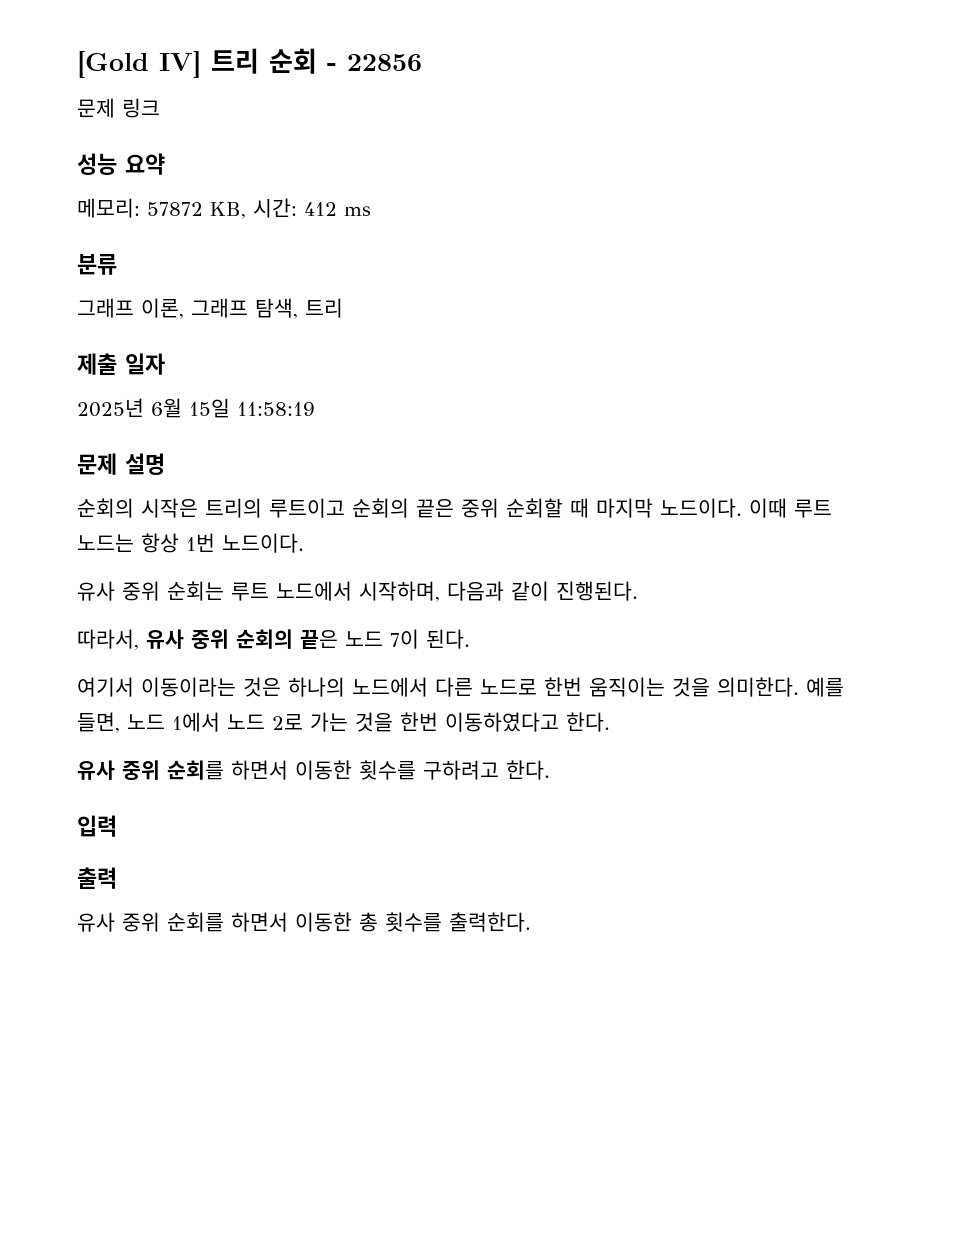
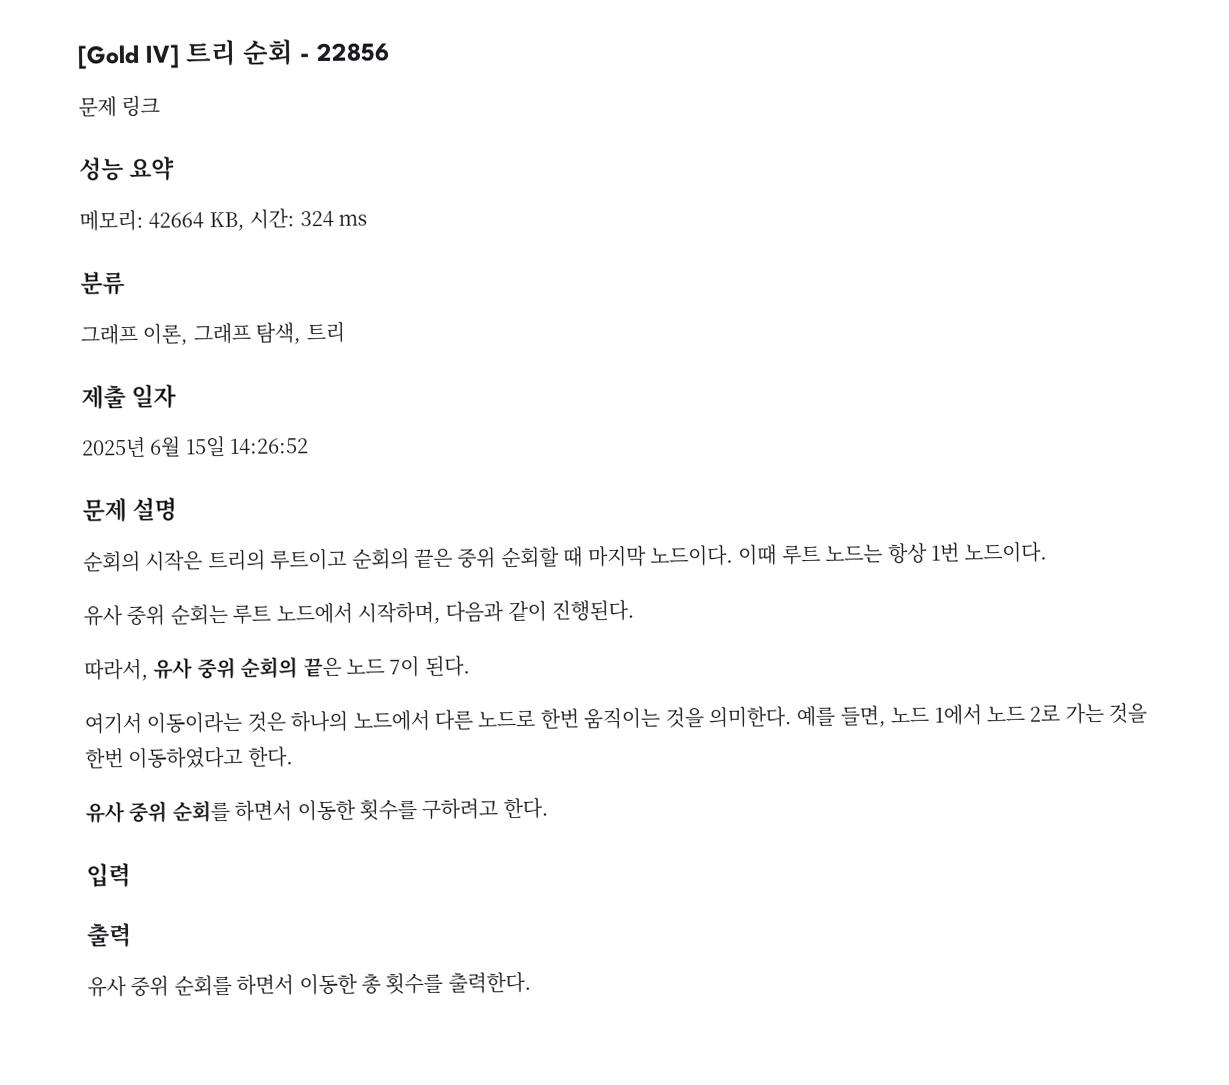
[147,202,203,216] 57872 -> [148,212,205,229] 42664
[304,202,337,216] 412 -> [299,210,334,228] 324
[237,402,315,416] 11:58:19 -> [229,438,310,455] 14:26:52

